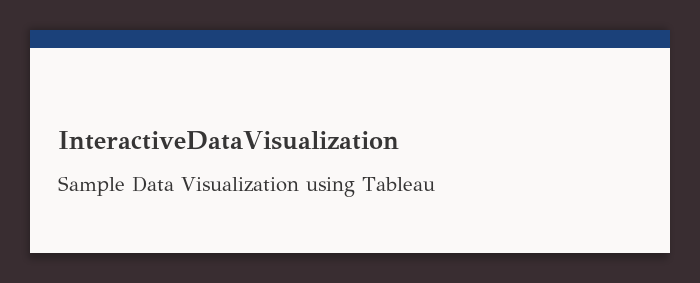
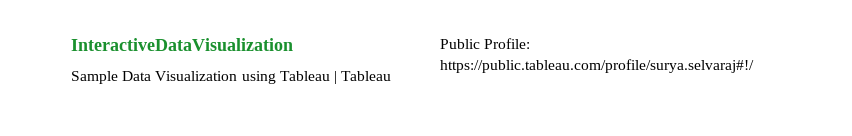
(435, 184) none -> [333,71,392,84] [440,38,531,49] [440,59,754,73] | Tableau Public Profile: https://public.tableau.com/profile/surya.selvaraj#!/

